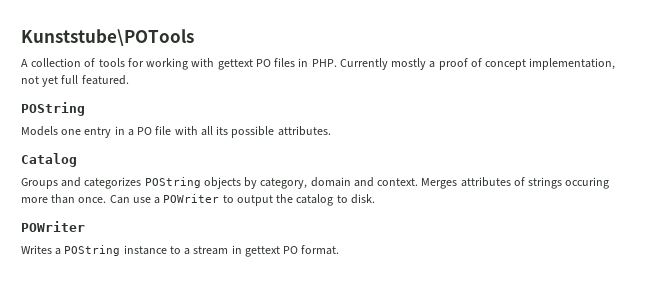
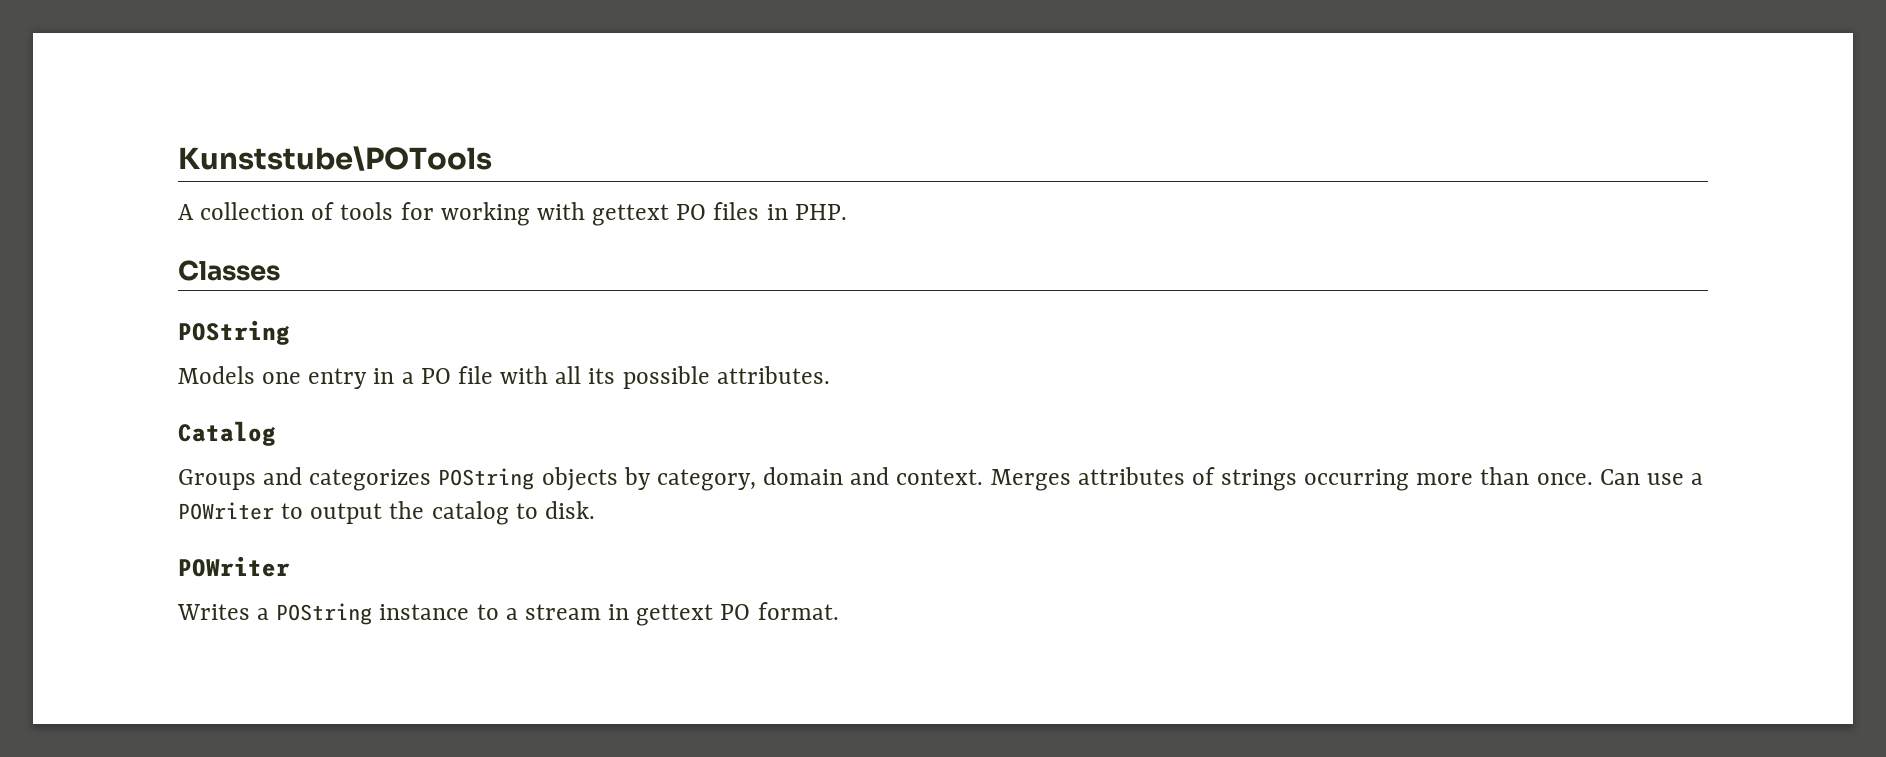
[339,58,616,70] [21,75,129,87] Currently mostly a proof of concept implementation, not yet full featured. -> [178,260,280,281] // Classes
[565,177,610,189] occuring -> [1304,469,1410,491] occurring

